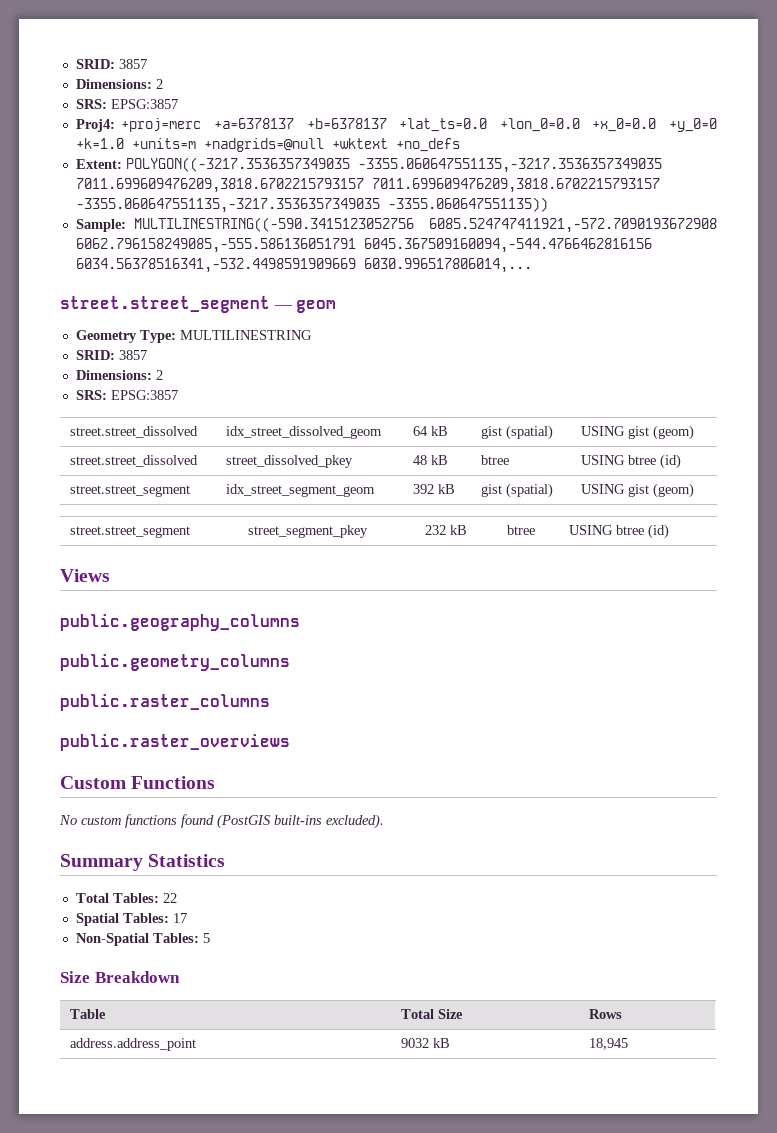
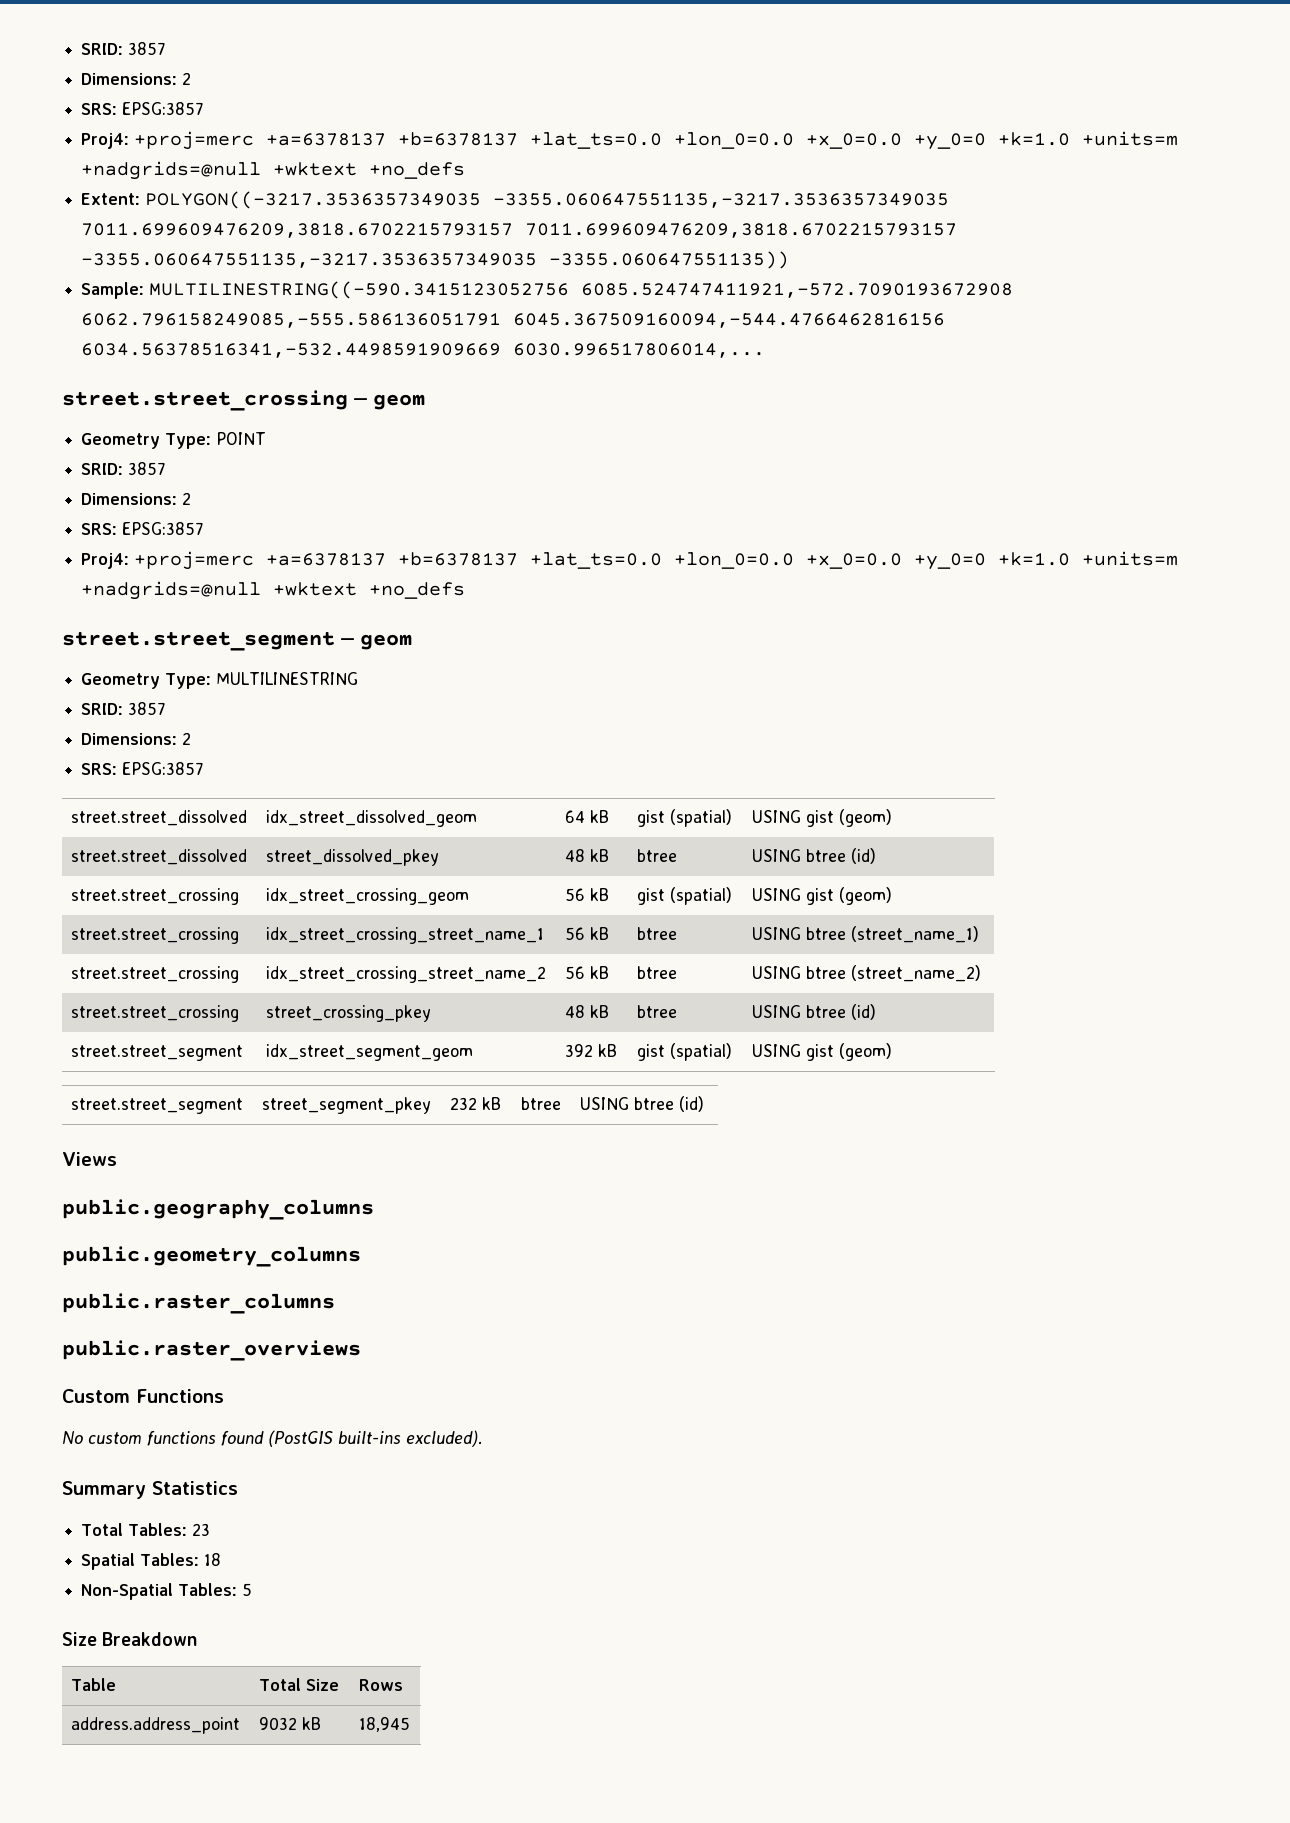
(532, 265) none -> [62,390,426,411] [81,432,267,449] [81,462,166,475] [81,492,192,505] [81,522,204,535] [81,551,1179,570] [81,581,466,600] // street.street_crossing — geom // Geometry Type: POINT // SRID: 3857 // Dimensions: 2 // SRS: EPSG:3857 // Proj4: +proj=merc +a=6378137 +b=6378137 +lat_ts=0.0 +lon_0=0.0 +x_0=0.0 +y_0=0 +k=1.0 +units=m +nadgrids=@null +wktext +no_defs
(682, 461) none -> [71,888,240,905] [266,888,470,905] [565,888,610,901] [637,887,733,905] [752,887,893,905] [71,927,240,944] [266,927,545,944] [565,927,610,940] [637,927,678,940] [752,926,980,943] [71,966,240,983] [266,966,547,983] [565,966,610,979] [637,966,678,979] [752,965,982,982] [71,1005,240,1022] [266,1005,432,1022] [565,1005,610,1018] [637,1005,678,1018] [752,1004,877,1020] // street.street_crossing | idx_street_crossing_geom | 56 kB | gist (spatial) | USING gist (geom) // street.street_crossing | idx_street_crossing_street_name_1 | 56 kB | btree | USING btree (street_name_1) // street.street_crossing | idx_street_crossing_street_name_2 | 56 kB | btree | USING btree (street_name_2) // street.street_crossing | street_crossing_pkey | 48 kB | btree | USING btree (id)
[162,893,177,903] 22 -> [192,1523,211,1536] 23
[172,913,187,923] 17 -> [204,1553,222,1566] 18

